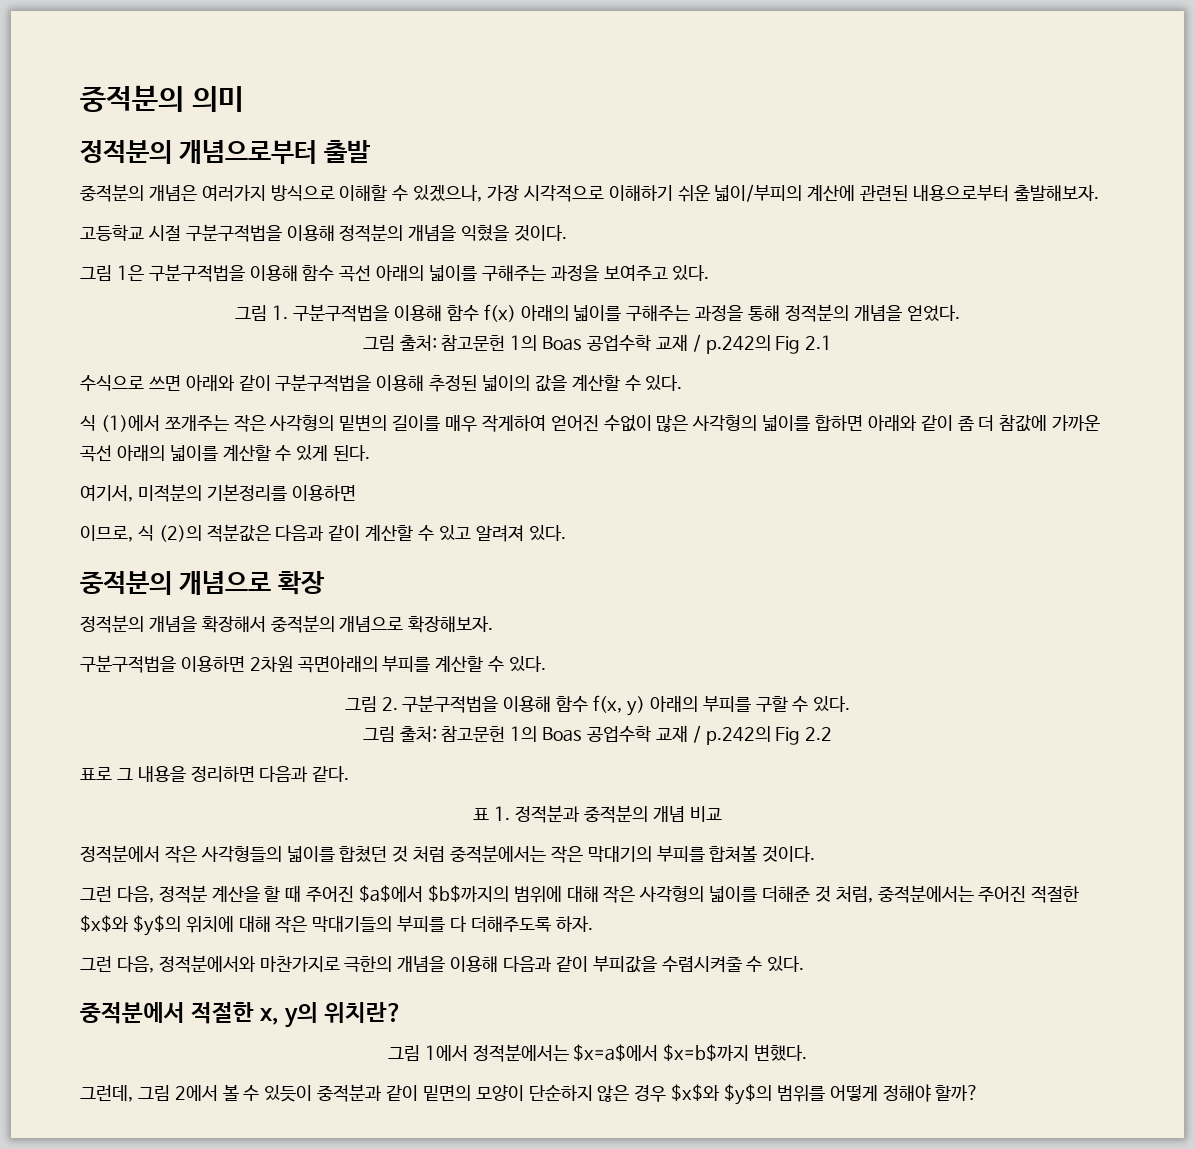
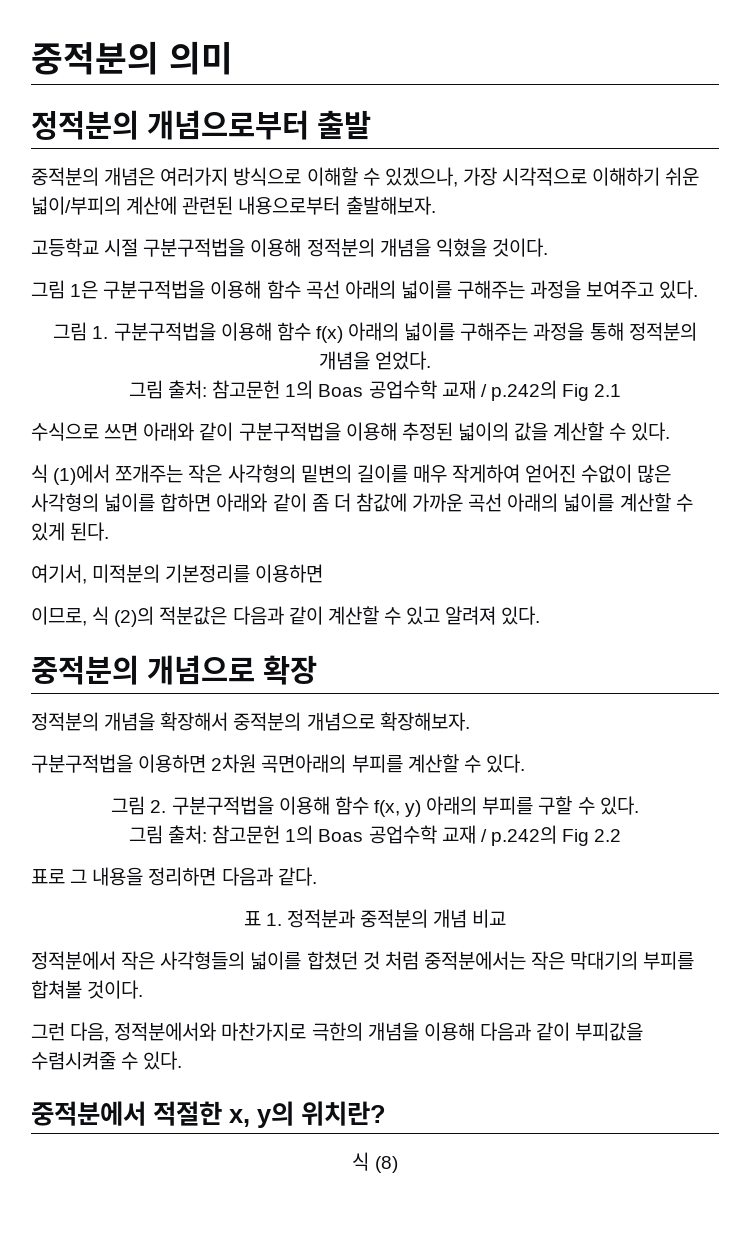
[80,885,1080,903] [80,915,593,936] // 그런 다음, 정적분 계산을 할 때 주어진 $a$에서 $b$까지의 범위에 대해 작은 사각형의 넓이를 더해준 것 처럼, 중적분에서는 주어진 적절한 $x$와 $y$의 위치에 대해 작은 막대기들의 부피를 다 더해주도록 하자. -> (144, 989) none
[387,1044,808,1062] [80,1084,980,1105] 그림 1에서 정적분에서는 $x=a$에서 $x=b$까지 변했다. // 그런데, 그림 2에서 볼 수 있듯이 중적분과 같이 밑면의 모양이 단순하지 않은 경우 $x$와 $y$의 범위를 어떻게 정해야 할까? -> [352,1152,398,1173] 식 (8)

